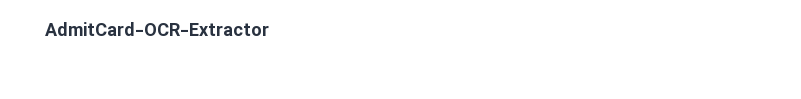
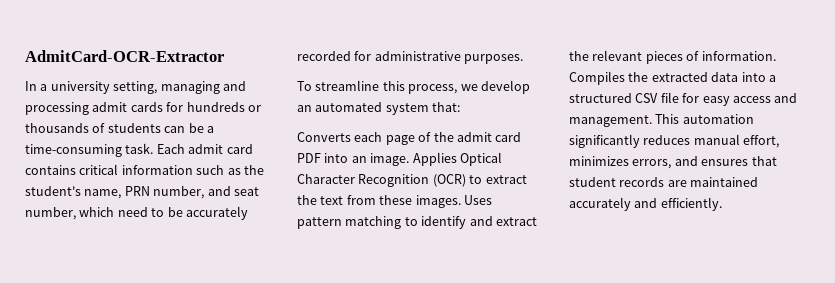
(269, 29) none -> [25,81,246,94] [25,102,261,115] [25,123,214,133] [25,143,253,157] [25,164,264,175] [25,186,259,199] [25,206,248,220] [297,51,524,64] [297,80,530,94] [297,102,461,115] [297,132,522,145] [297,152,502,166] [297,174,527,187] [297,195,492,208] [297,216,537,229] [569,50,776,64] [569,71,776,85] [569,92,798,106] [569,114,754,127] [569,134,780,148] [569,156,777,169] [569,177,759,187] [569,197,722,211] // In a university setting, managing and processing admit cards for hundreds or thousands of students can be a time-consuming task. Each admit card contains critical information such as the student's name, PRN number, and seat number, which need to be accurately recorded for administrative purposes. // To streamline this process, we develop an automated system that: // Converts each page of the admit card PDF into an image. Applies Optical Character Recognition (OCR) to extract the text from these images. Uses pattern matching to identify and extract the relevant pieces of information. Compiles the extracted data into a structured CSV file for easy access and management. This automation significantly reduces manual effort, minimizes errors, and ensures that student records are maintained accurately and efficiently.

